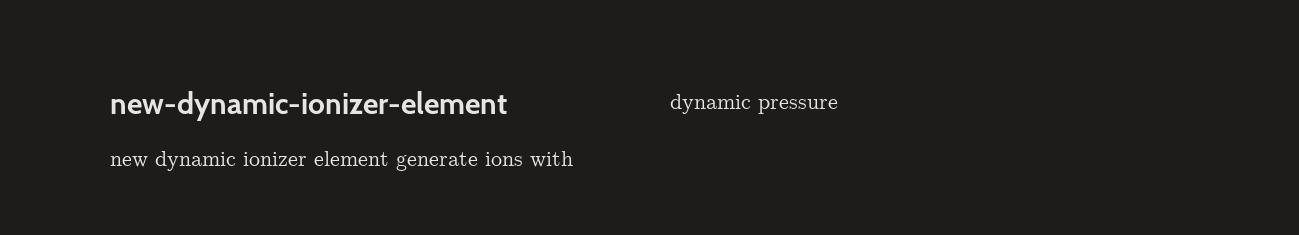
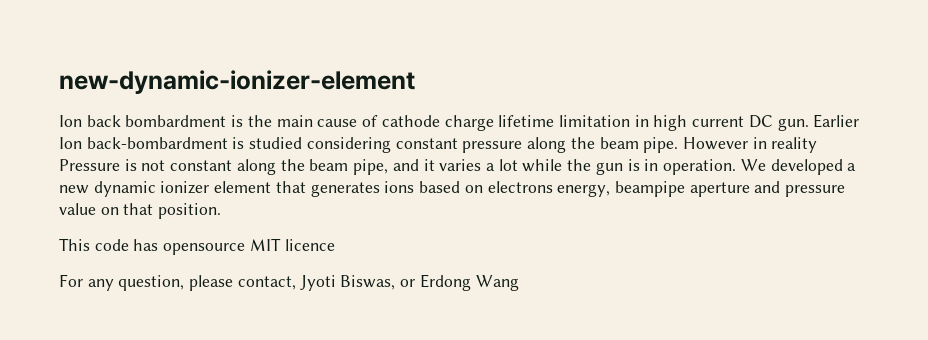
[110,151,573,171] [670,94,838,114] new dynamic ionizer element generate ions with dynamic pressure -> [59,114,860,131] [59,137,818,153] [59,159,857,175] [59,181,846,197] [59,203,222,219] [59,238,335,255] [59,274,519,291] Ion back bombardment is the main cause of cathode charge lifetime limitation in high current DC gun. Earlier Ion back-bombardment is studied considering constant pressure along the beam pipe. However in reality Pressure is not constant along the beam pipe, and it varies a lot while the gun is in operation. We developed a new dynamic ionizer element that generates ions based on electrons energy, beampipe aperture and pressure value on that position. // This code has opensource MIT licence // For any question, please contact, Jyoti Biswas, or Erdong Wang

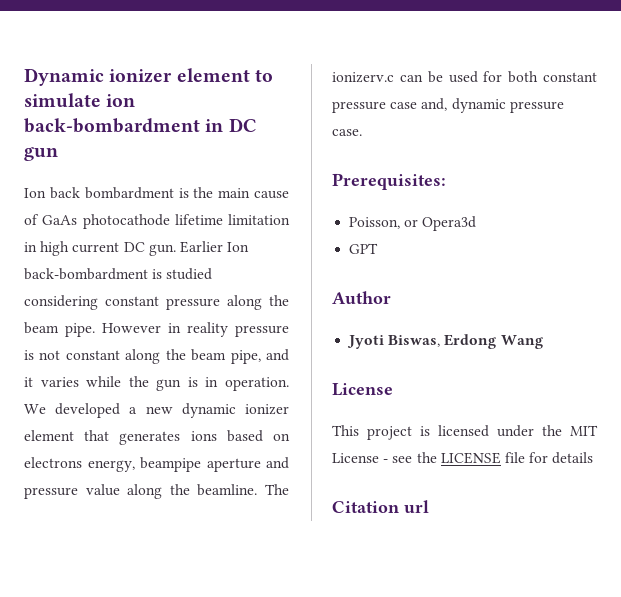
[59,70,415,94] new-dynamic-ionizer-element -> [24,68,273,86] [24,93,136,108] [24,118,257,133] [24,147,58,161] Dynamic ionizer element to simulate ion back-bombardment in DC gun
[381,115,494,131] cathode charge -> [42,214,170,229] GaAs photocathode
[59,159,120,171] Pressure -> [235,325,289,337] pressure
[485,159,518,171] a lot -> (79, 382) none
[100,203,222,219] [59,238,335,255] [59,274,519,291] on that position. // This code has opensource MIT licence // For any question, please contact, Jyoti Biswas, or Erdong Wang -> [127,484,289,499] [332,71,597,83] [332,98,564,113] [332,129,362,136] [332,173,446,190] [349,216,477,231] [349,243,379,254] [332,291,391,304] [347,334,543,349] [332,383,393,396] [332,425,598,440] [332,452,594,464] [332,500,429,513] along the beamline. The ionizerv.c can be used for both constant pressure case and, dynamic pressure case. // Prerequisites: // Poisson, or Opera3d // GPT // Author // Jyoti Biswas, Erdong Wang // License // This project is licensed under the MIT License - see the LICENSE file for details // Citation url

